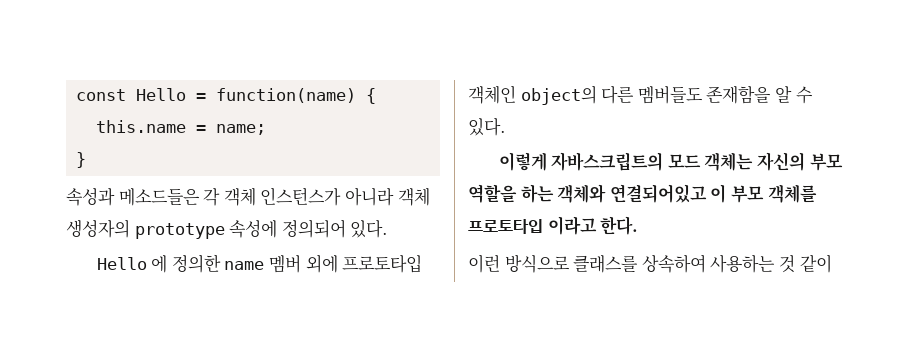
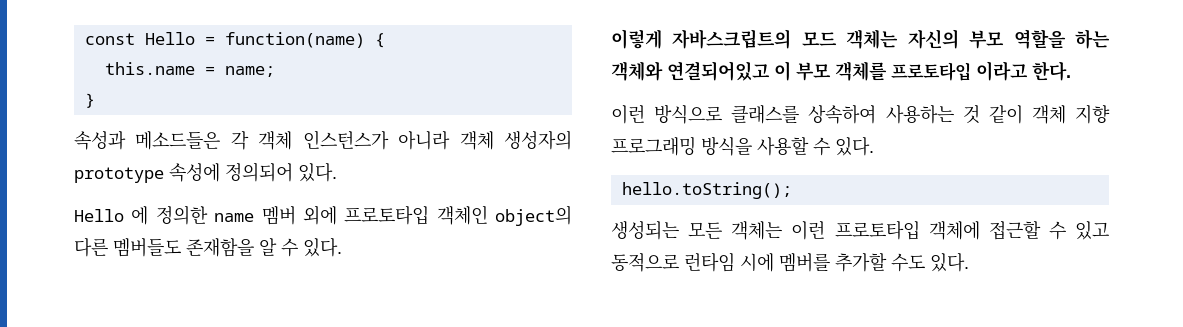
(832, 263) none -> [1031,104,1110,124] [611,136,874,156] [621,182,792,199] [611,220,1109,240] [611,252,969,272] 객체 지향 프로그래밍 방식을 사용할 수 있다. // hello.toString(); // 생성되는 모든 객체는 이런 프로토타입 객체에 접근할 수 있고 동적으로 런타임 시에 멤버를 추가할 수도 있다.

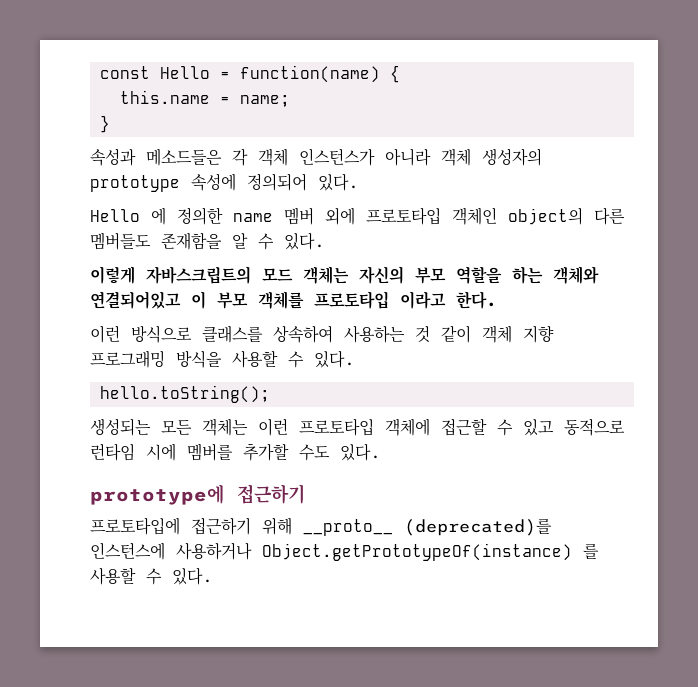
(969, 262) none -> [90,484,305,505] [90,517,552,536] [90,542,599,561] [90,567,213,585] // prototype에 접근하기 // 프로토타입에 접근하기 위해 __proto__ (deprecated)를 인스턴스에 사용하거나 Object.getPrototypeOf(instance) 를 사용할 수 있다.

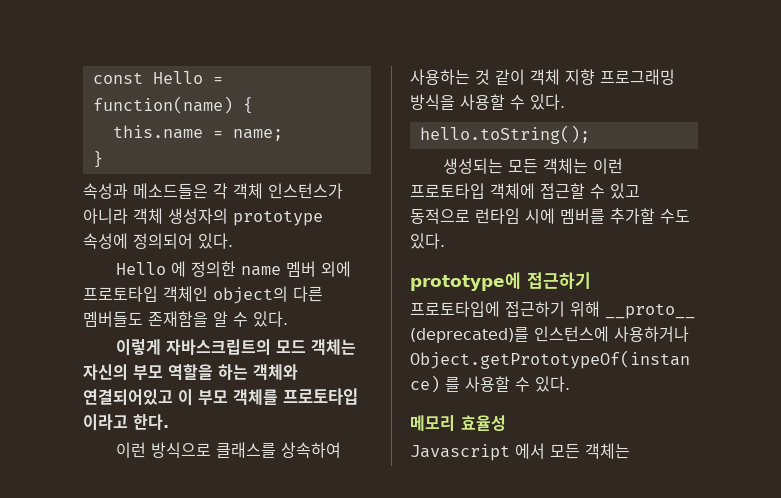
(213, 576) none -> [410,415,506,431] [410,443,630,461] // 메모리 효율성 // Javascript 에서 모든 객체는

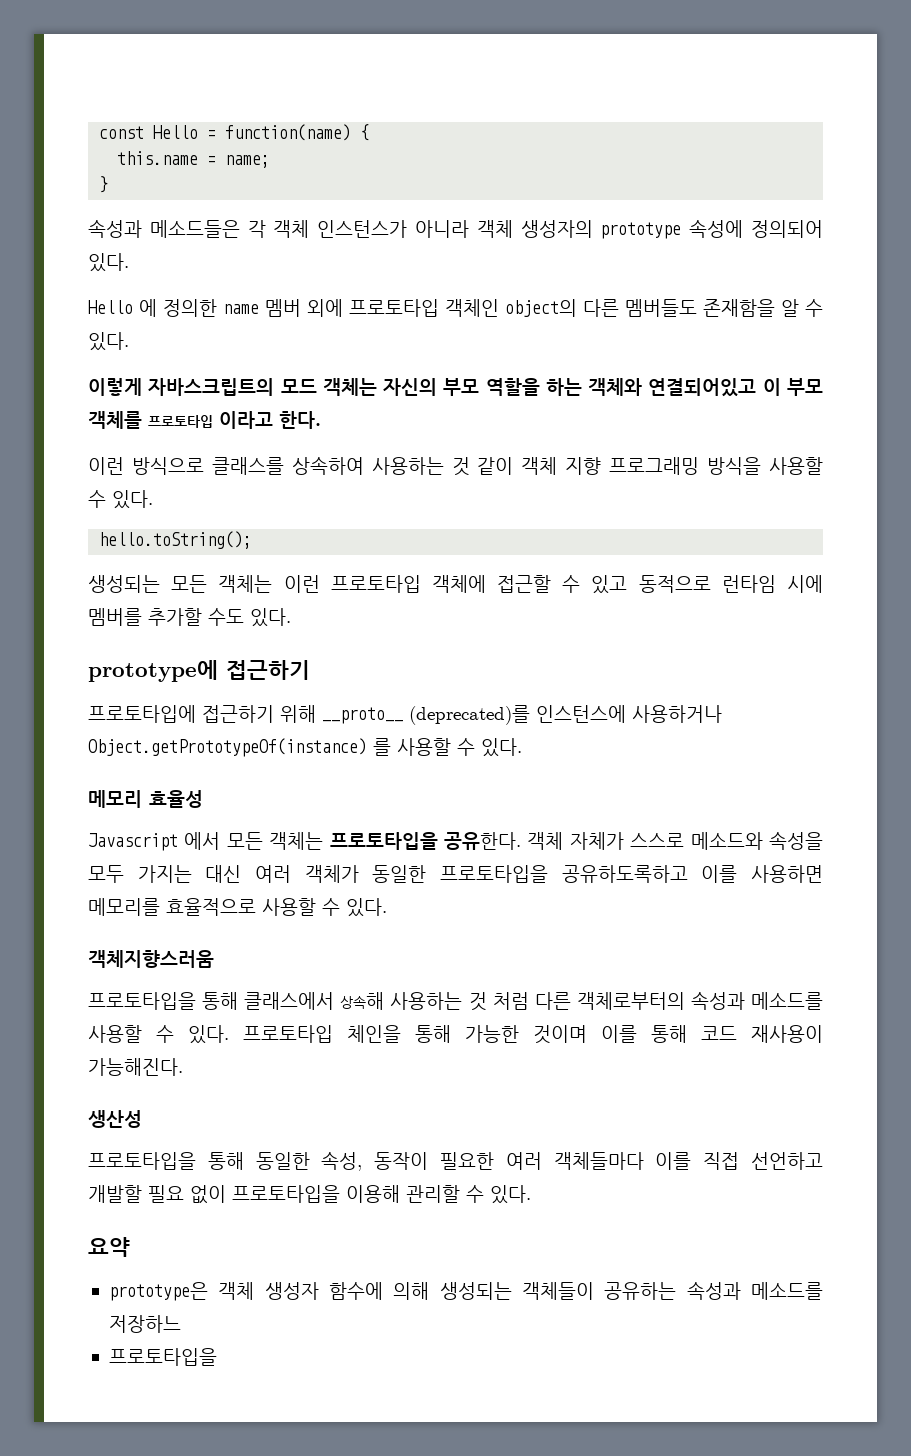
(630, 451) none -> [329,831,823,850] [88,865,823,883] [88,898,387,917] [88,950,214,968] [88,991,824,1011] [88,1025,823,1044] [88,1058,183,1076] [88,1110,142,1128] [88,1151,823,1171] [88,1185,531,1204] [88,1237,130,1257] [108,1281,823,1301] [108,1315,181,1333] [108,1348,217,1366] 프로토타입을 공유한다. 객체 자체가 스스로 메소드와 속성을 모두 가지는 대신 여러 객체가 동일한 프로토타입을 공유하도록하고 이를 사용하면 메모리를 효율적으로 사용할 수 있다. // 객체지향스러움 // 프로토타입을 통해 클래스에서 상속해 사용하는 것 처럼 다른 객체로부터의 속성과 메소드를 사용할 수 있다. 프로토타입 체인을 통해 가능한 것이며 이를 통해 코드 재사용이 가능해진다. // 생산성 // 프로토타입을 통해 동일한 속성, 동작이 필요한 여러 객체들마다 이를 직접 선언하고 개발할 필요 없이 프로토타입을 이용해 관리할 수 있다. // 요약 // prototype은 객체 생성자 함수에 의해 생성되는 객체들이 공유하는 속성과 메소드를 저장하느 // 프로토타입을

